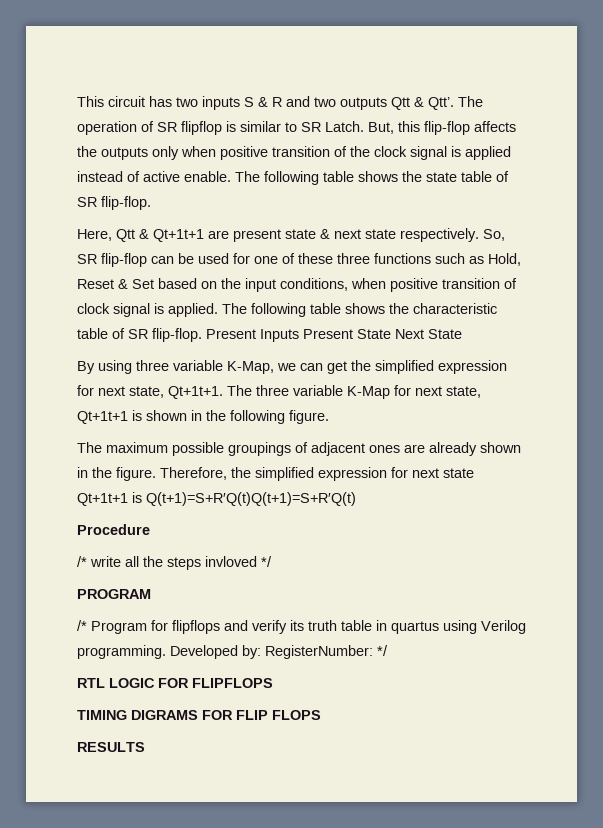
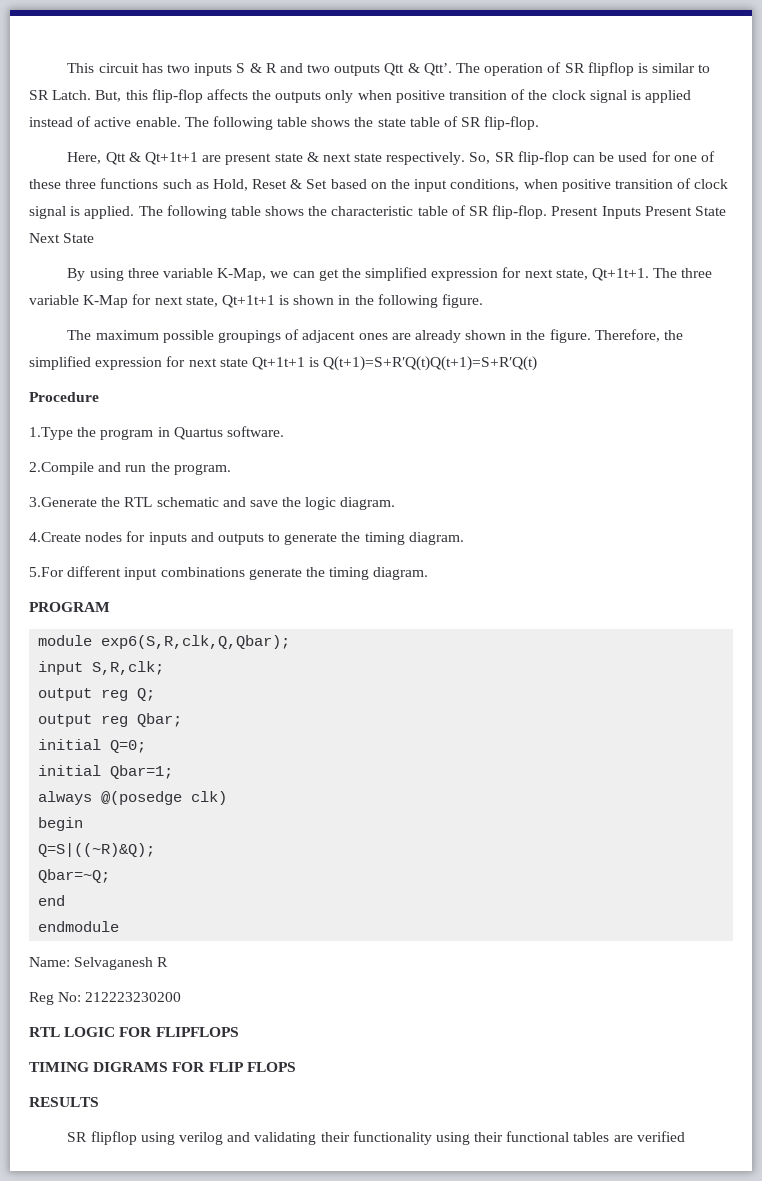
[77,556,272,570] [77,589,151,599] [77,620,526,634] [77,645,388,659] /* write all the steps invloved */ // PROGRAM // /* Program for flipflops and verify its truth table in quartus using Verilog programming. Developed by: RegisterNumber: */ -> [29,426,284,440] [29,462,231,475] [29,497,396,510] [29,531,464,545] [29,566,429,580] [29,602,110,612] [38,635,291,649] [38,661,165,675] [38,688,156,701] [38,713,183,727] [38,739,147,753] [38,765,174,779] [38,791,228,805] [38,817,84,831] [38,843,156,857] [38,869,111,883] [38,895,66,906] [38,921,120,932] [29,957,169,970] [29,992,182,1005] 1.Type the program in Quartus software. // 2.Compile and run the program. // 3.Generate the RTL schematic and save the logic diagram. // 4.Create nodes for inputs and outputs to generate the timing diagram. // 5.For different input combinations generate the timing diagram. // PROGRAM // module exp6(S,R,clk,Q,Qbar); // input S,R,clk; // output reg Q; // output reg Qbar; // initial Q=0; // initial Qbar=1; // always @(posedge clk) // begin // Q=S|((~R)&Q); // Qbar=~Q; // end // endmodule // Name: Selvaganesh R // Reg No: 212223230200
(145, 747) none -> [67,1131,685,1145] // SR flipflop using verilog and validating their functionality using their functional tables are verified

